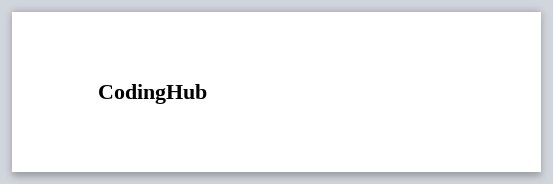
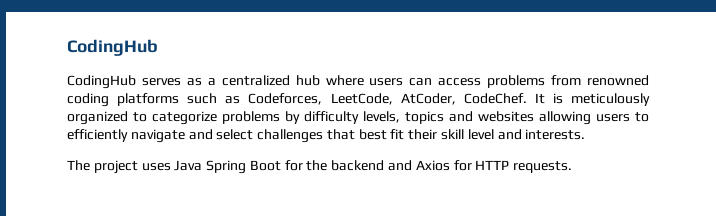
[98,84,207,104] CodingHub -> [67,39,158,56] [67,75,650,89] [67,93,651,107] [67,111,649,125] [67,129,586,143] [67,160,573,174] CodingHub // CodingHub serves as a centralized hub where users can access problems from renowned coding platforms such as Codeforces, LeetCode, AtCoder, CodeChef. It is meticulously organized to categorize problems by difficulty levels, topics and websites allowing users to efficiently navigate and select challenges that best fit their skill level and interests. // The project uses Java Spring Boot for the backend and Axios for HTTP requests.

